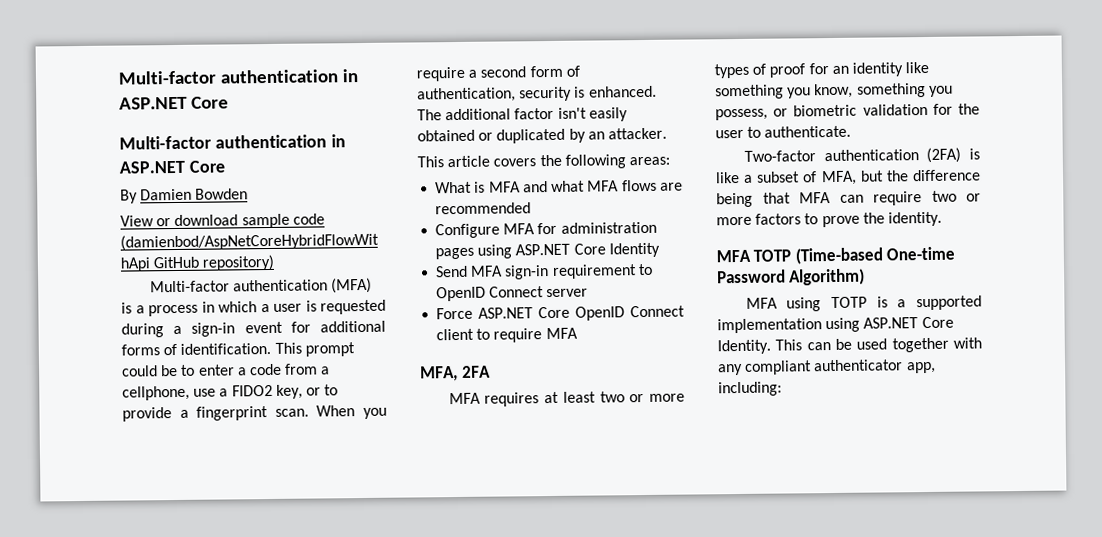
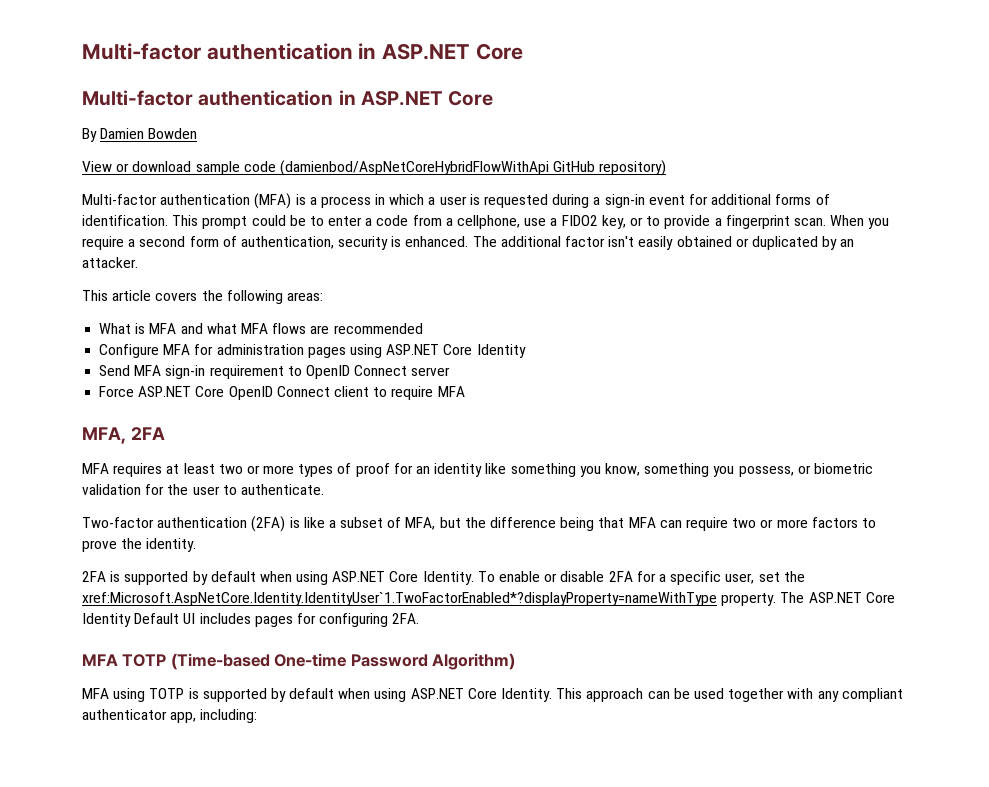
(942, 219) none -> [82,571,805,585] [82,592,895,606] [82,613,420,627] // 2FA is supported by default when using ASP.NET Core Identity. To enable or disable 2FA for a specific user, set the xref:Microsoft.AspNetCore.Identity.IdentityUser`1.TwoFactorEnabled*?displayProperty=nameWithType property. The ASP.NET Core Identity Default UI includes pages for configuring 2FA.
[897,295,982,311] [717,318,822,334] a supported implementation -> [202,688,371,702] supported by default when
(803, 345) none -> [586,688,644,702] approach

